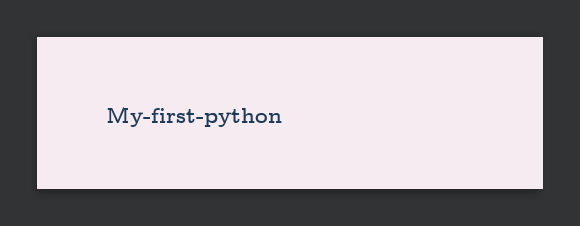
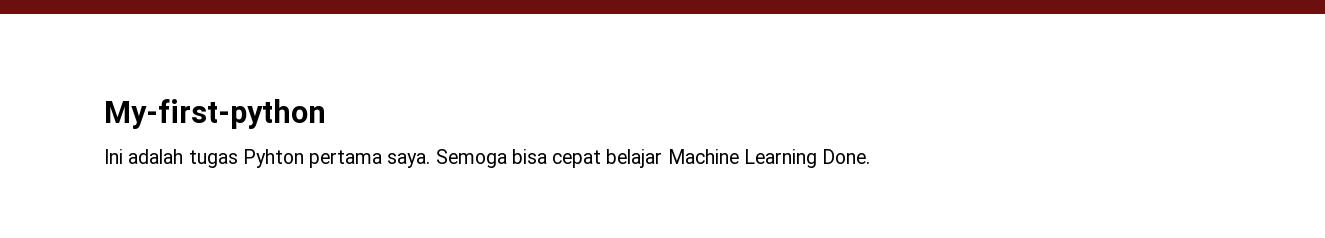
(282, 116) none -> [104,149,871,168] // Ini adalah tugas Pyhton pertama saya. Semoga bisa cepat belajar Machine Learning Done.

